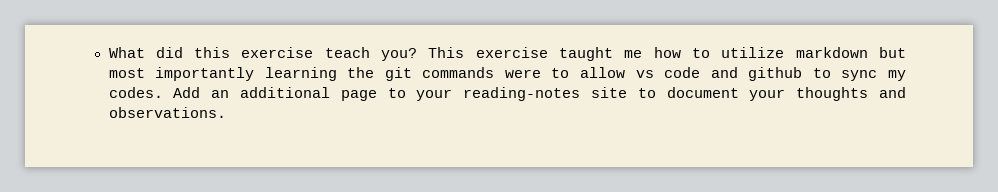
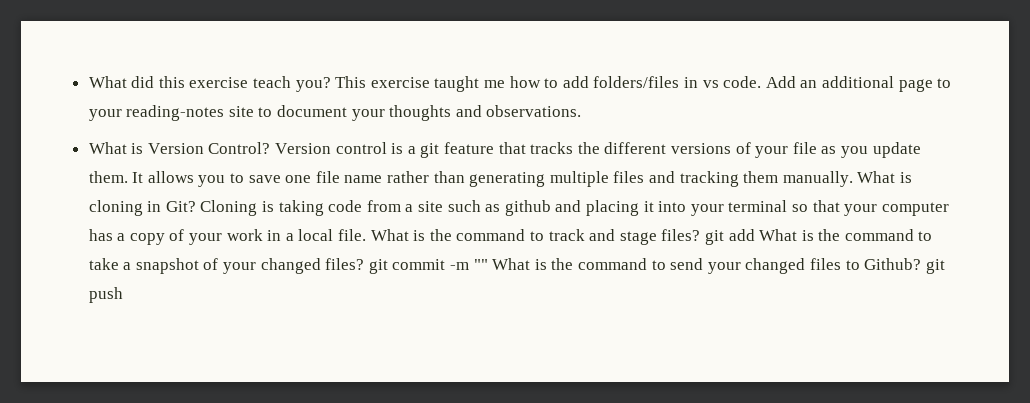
[721,47,906,58] [108,67,907,81] [108,87,163,98] utilize markdown but most importantly learning the git commands were to allow vs code and github to sync my codes. -> [562,76,762,88] add folders/files in vs code.
(226, 112) none -> [88,142,921,158] [88,171,912,187] [88,200,949,216] [88,229,933,245] [88,258,945,274] [88,287,123,303] // What is Version Control? Version control is a git feature that tracks the different versions of your file as you update them. It allows you to save one file name rather than generating multiple files and tracking them manually. What is cloning in Git? Cloning is taking code from a site such as github and placing it into your terminal so that your computer has a copy of your work in a local file. What is the command to track and stage files? git add What is the command to take a snapshot of your changed files? git commit -m "" What is the command to send your changed files to Github? git push

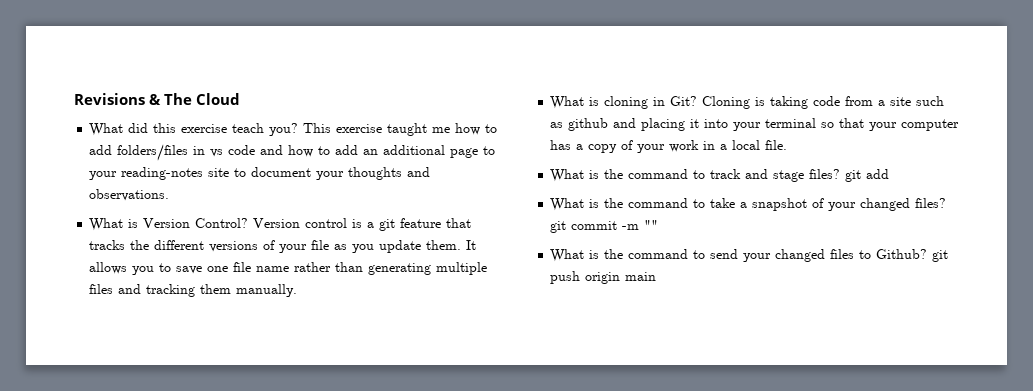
(88, 82) none -> [74,93,241,105] Revisions & The Cloud //
[723,76,796,88] code. Add -> [228,145,359,157] code and how to add
(853, 179) none -> (298, 290) //
(367, 235) none -> (788, 145) //
(755, 235) none -> (890, 174) //
(488, 264) none -> (659, 225) //
(123, 295) none -> [585,272,657,284] origin main

